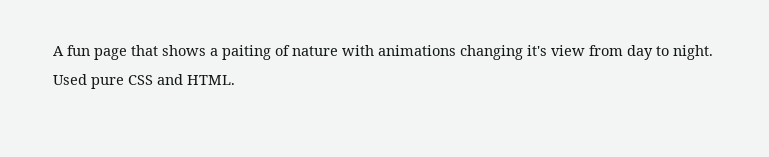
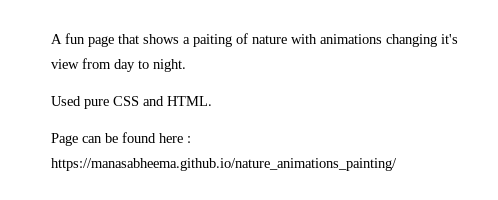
(235, 80) none -> [51,132,191,146] [51,158,397,171] // Page can be found here : https://manasabheema.github.io/nature_animations_painting/

